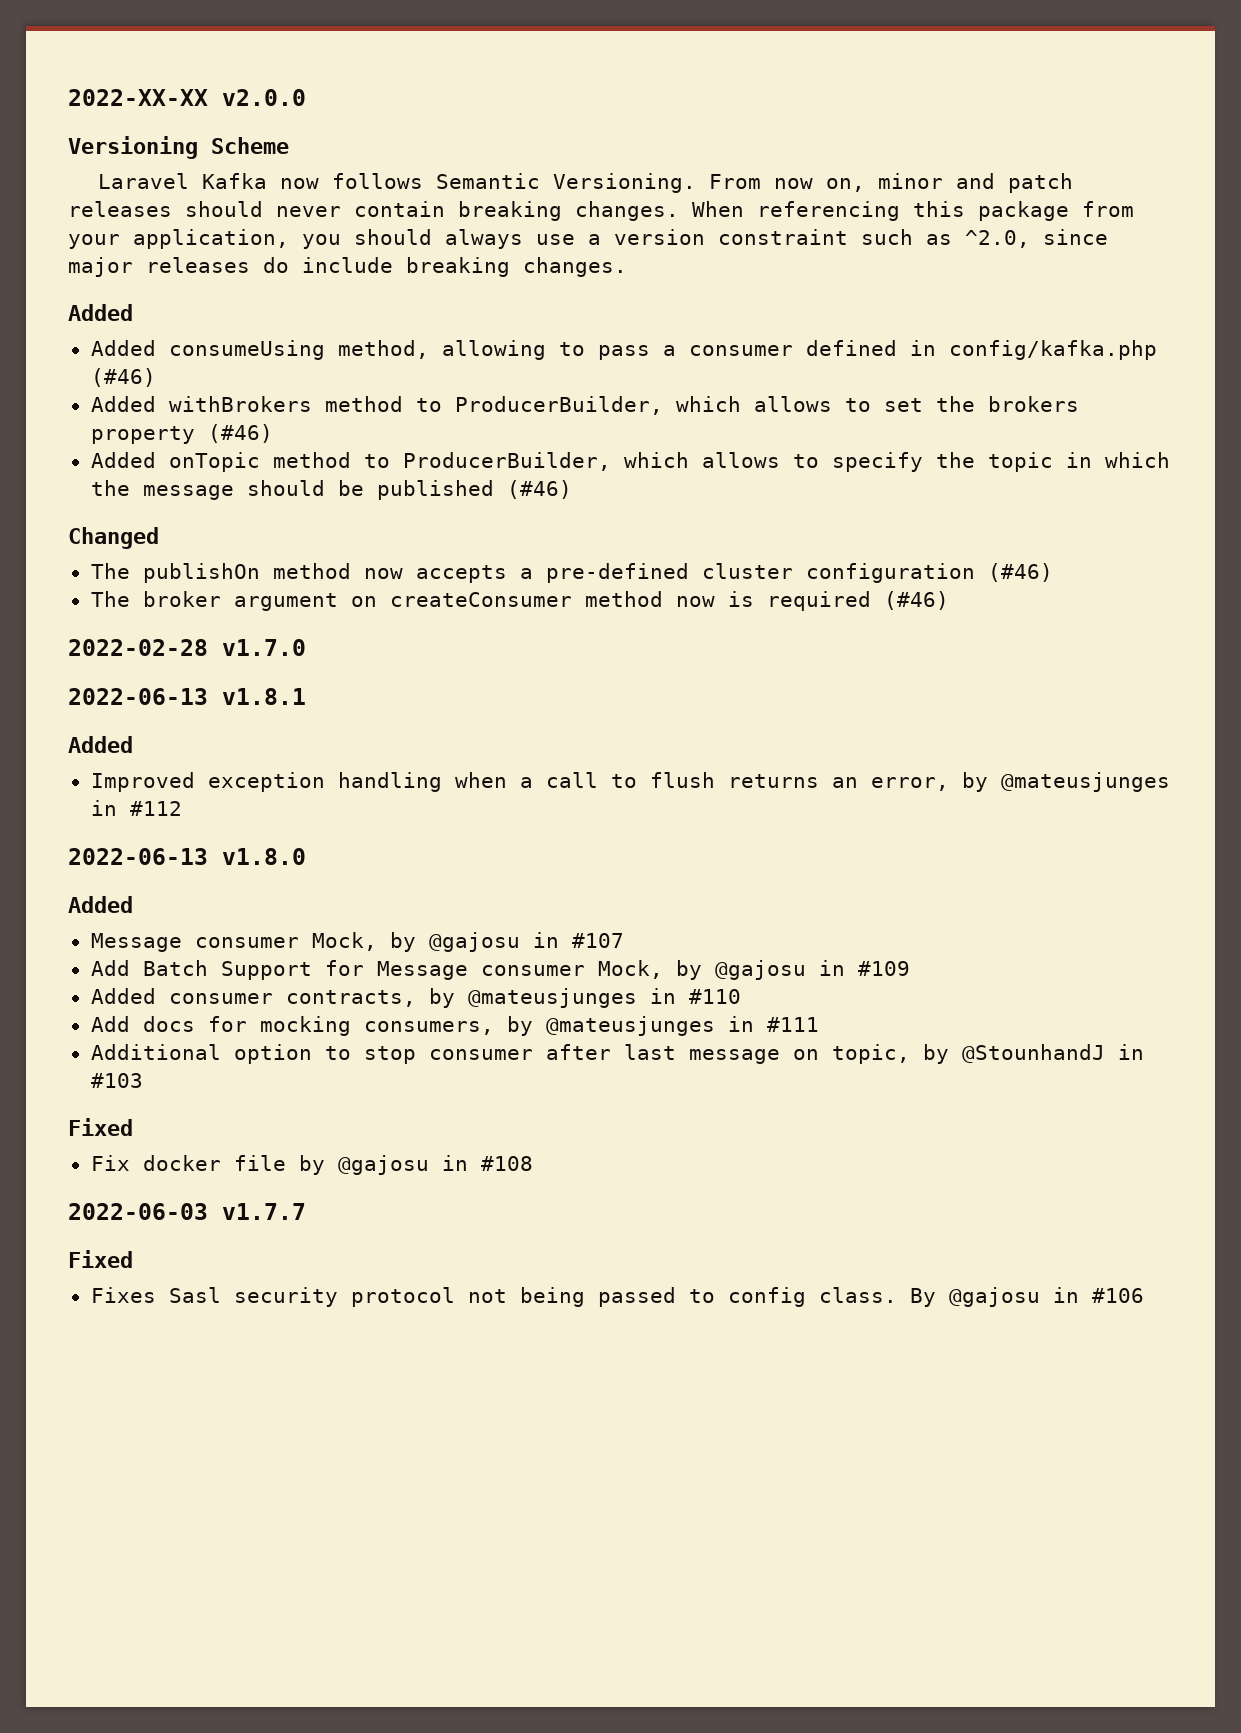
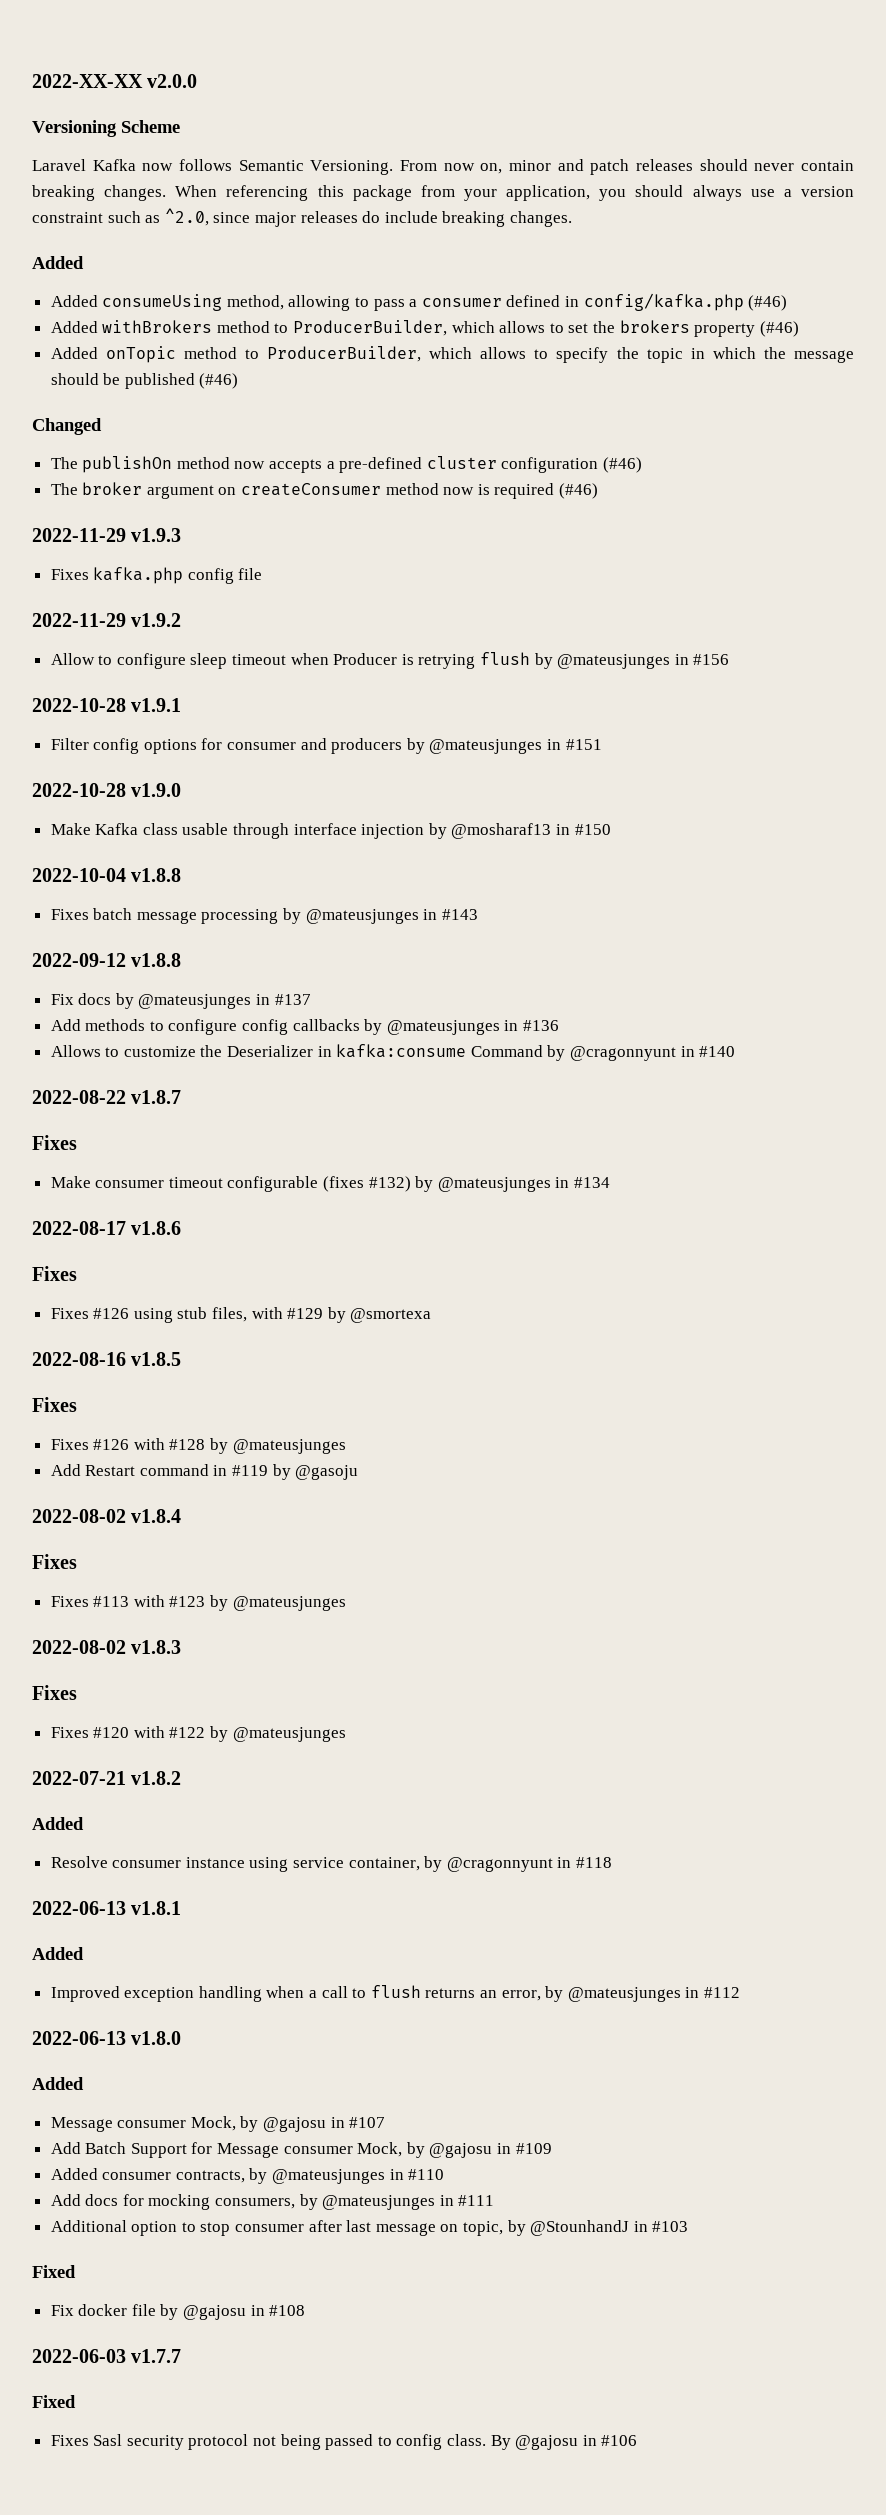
[68,639,306,656] 2022-02-28 v1.7.0 -> [32,528,182,542] [50,567,263,584] [32,613,182,627] [50,652,730,669] [32,698,182,712] [50,738,602,754] [32,783,182,797] [50,823,611,839] [32,868,182,882] [50,908,478,924] [32,953,182,967] [50,993,311,1009] [50,1019,560,1035] [50,1044,736,1061] [32,1090,182,1104] [32,1135,77,1150] [50,1176,611,1192] [32,1221,182,1235] [32,1266,77,1281] [50,1307,432,1323] [32,1352,182,1366] [32,1397,77,1412] [50,1438,346,1454] [50,1464,359,1480] [32,1509,182,1523] [32,1554,77,1569] [50,1595,346,1611] [32,1640,182,1654] [32,1685,77,1700] [50,1726,346,1742] [32,1771,182,1785] [32,1817,84,1830] [50,1856,613,1872] 2022-11-29 v1.9.3 // Fixes kafka.php config file // 2022-11-29 v1.9.2 // Allow to configure sleep timeout when Producer is retrying flush by @mateusjunges in #156 // 2022-10-28 v1.9.1 // Filter config options for consumer and producers by @mateusjunges in #151 // 2022-10-28 v1.9.0 // Make Kafka class usable through interface injection by @mosharaf13 in #150 // 2022-10-04 v1.8.8 // Fixes batch message processing by @mateusjunges in #143 // 2022-09-12 v1.8.8 // Fix docs by @mateusjunges in #137 // Add methods to configure config callbacks by @mateusjunges in #136 // Allows to customize the Deserializer in kafka:consume Command by @cragonnyunt in #140 // 2022-08-22 v1.8.7 // Fixes // Make consumer timeout configurable (fixes #132) by @mateusjunges in #134 // 2022-08-17 v1.8.6 // Fixes // Fixes #126 using stub files, with #129 by @smortexa // 2022-08-16 v1.8.5 // Fixes // Fixes #126 with #128 by @mateusjunges // Add Restart command in #119 by @gasoju // 2022-08-02 v1.8.4 // Fixes // Fixes #113 with #123 by @mateusjunges // 2022-08-02 v1.8.3 // Fixes // Fixes #120 with #122 by @mateusjunges // 2022-07-21 v1.8.2 // Added // Resolve consumer instance using service container, by @cragonnyunt in #118

